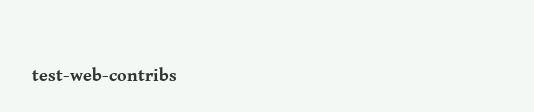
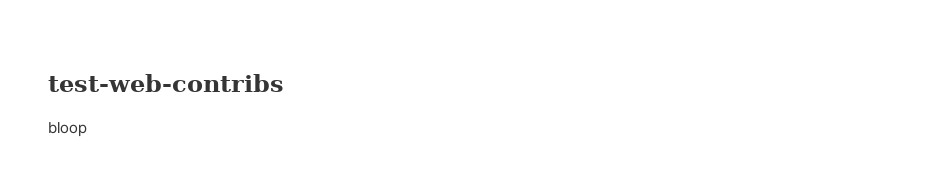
(177, 74) none -> [48,122,87,137] // bloop

